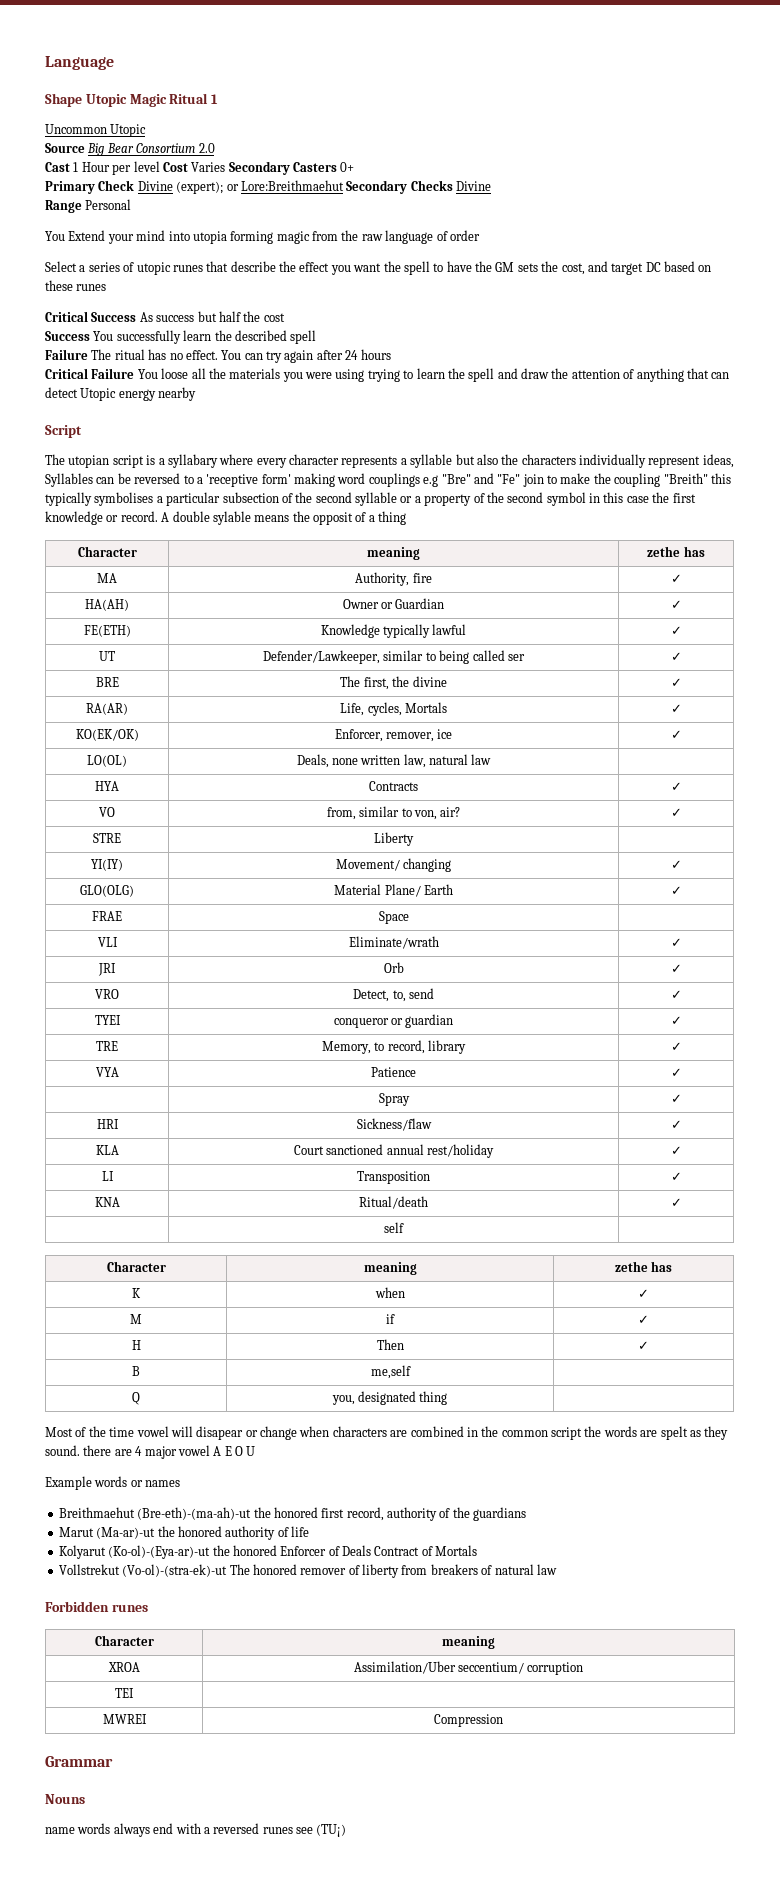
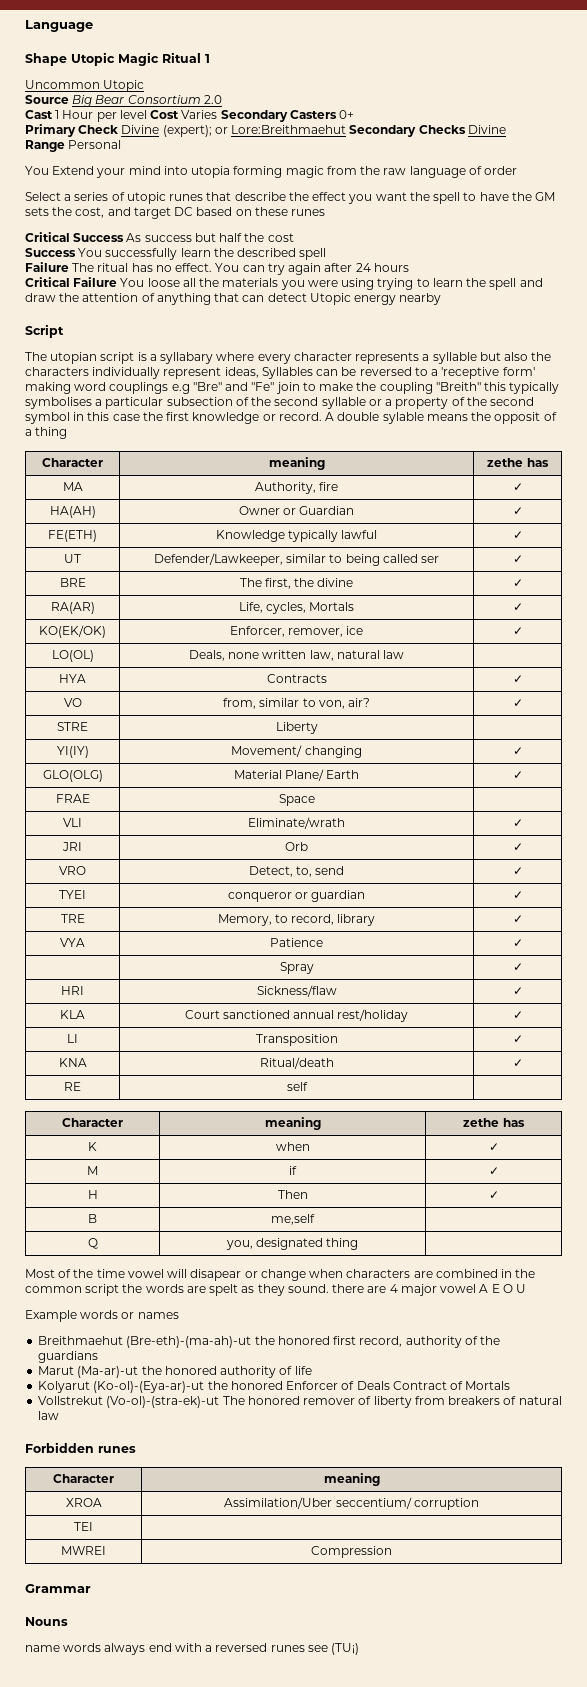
(682, 1202) none -> [64,1082,81,1091] RE

